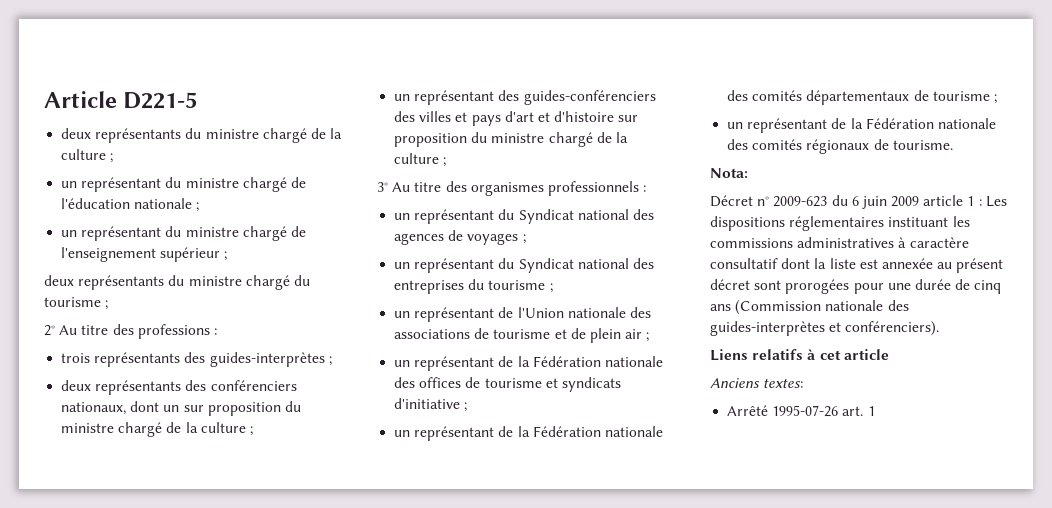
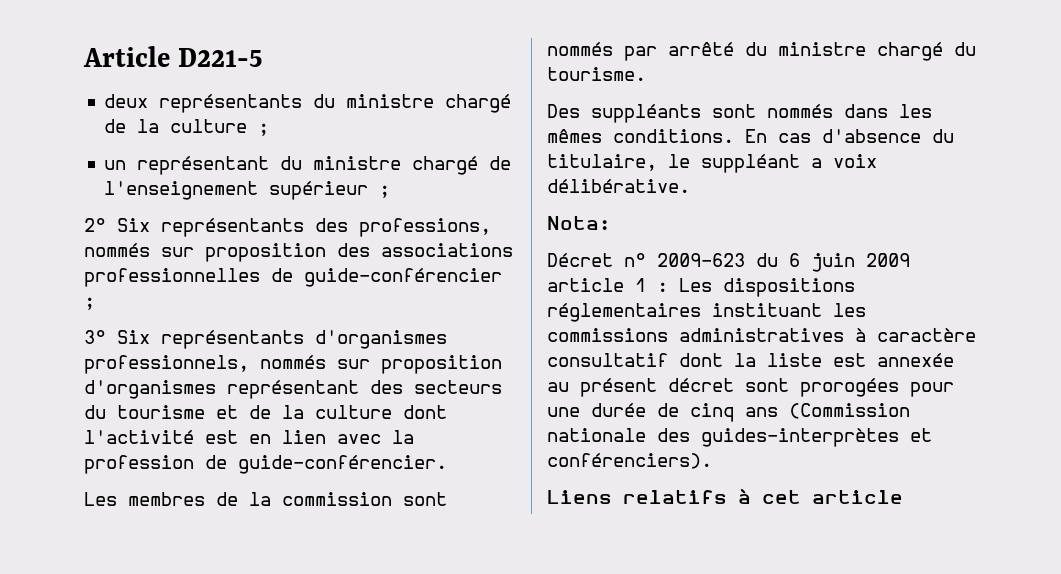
[61,177,306,192] [61,198,200,212] // un représentant du ministre chargé de l'éducation nationale ; -> (270, 129) none
[44,275,310,290] [44,297,109,310] [44,324,217,339] [61,352,332,367] [61,380,297,395] [61,401,301,416] [61,422,253,437] [394,90,656,105] [394,111,639,126] [394,132,628,147] [394,153,447,167] [377,181,647,196] [394,209,654,224] [394,230,526,245] [394,258,654,273] [394,279,553,294] [394,307,651,322] [394,328,650,343] [394,356,663,371] [394,377,621,392] [394,398,468,412] [394,426,663,441] [727,90,997,105] [727,118,996,133] [727,139,953,154] deux représentants du ministre chargé du tourisme ; // 2° Au titre des professions : // trois représentants des guides-interprètes ; // deux représentants des conférenciers nationaux, dont un sur proposition du ministre chargé de la culture ; // un représentant des guides-conférenciers des villes et pays d'art et d'histoire sur proposition du ministre chargé de la culture ; // 3° Au titre des organismes professionnels : // un représentant du Syndicat national des agences de voyages ; // un représentant du Syndicat national des entreprises du tourisme ; // un représentant de l'Union nationale des associations de tourisme et de plein air ; // un représentant de la Fédération nationale des offices de tourisme et syndicats d'initiative ; // un représentant de la Fédération nationale des comités départementaux de tourisme ; // un représentant de la Fédération nationale des comités régionaux de tourisme. -> [84,218,491,237] [84,243,513,262] [84,268,502,287] [84,297,95,310] [84,330,447,349] [84,355,502,374] [84,380,502,399] [84,405,447,419] [84,430,414,444] [84,455,447,474] [84,492,447,506] [547,42,976,61] [547,67,646,81] [547,104,932,123] [547,129,954,143] [547,154,877,173] [547,179,690,193] 2° Six représentants des professions, nommés sur proposition des associations professionnelles de guide-conférencier ; // 3° Six représentants d'organismes professionnels, nommés sur proposition d'organismes représentant des secteurs du tourisme et de la culture dont l'activité est en lien avec la profession de guide-conférencier. // Les membres de la commission sont nommés par arrêté du ministre chargé du tourisme. // Des suppléants sont nommés dans les mêmes conditions. En cas d'absence du titulaire, le suppléant a voix délibérative.
[710,378,804,388] [727,405,875,417] // Anciens textes: // Arrêté 1995-07-26 art. 1 -> (903, 497) none

